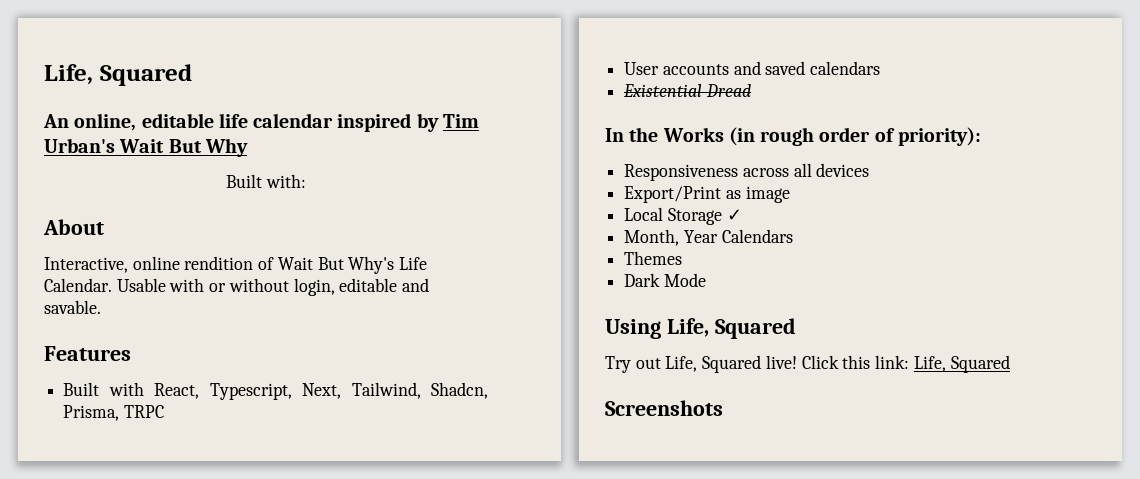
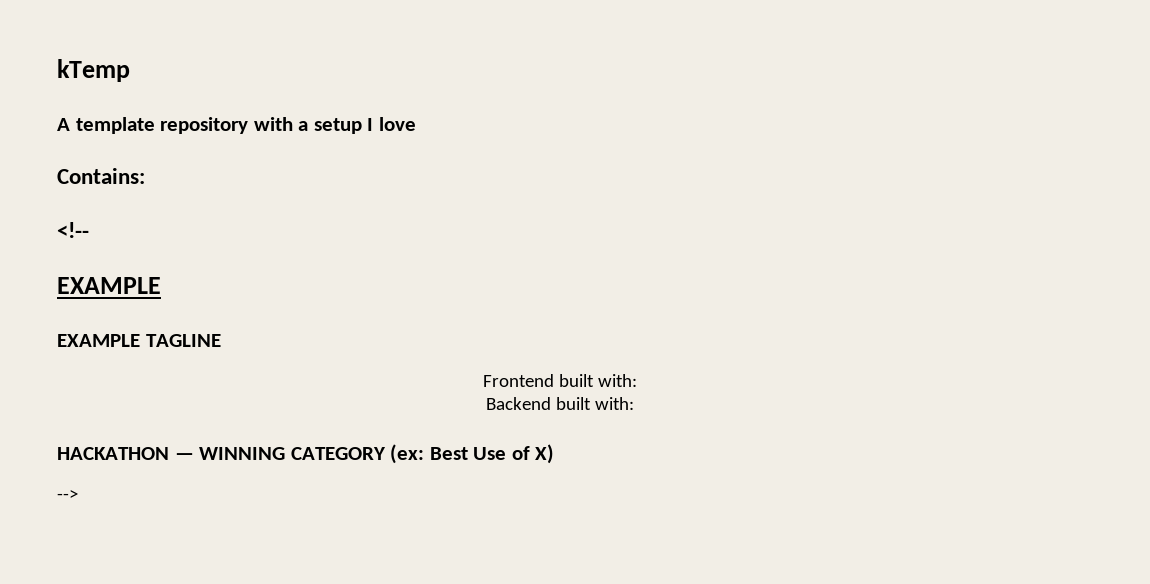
[44,64,192,86] [43,113,479,132] [44,138,248,157] [226,174,306,188] [43,219,104,235] [44,256,428,274] [44,278,430,296] [44,300,101,314] [44,346,131,361] [63,382,488,400] [63,405,164,421] [624,61,881,75] [623,84,751,97] [605,127,981,146] [624,163,870,181] [624,186,790,203] [624,207,742,225] [624,229,793,246] [624,251,683,265] [624,273,706,287] [605,318,796,339] [605,355,1010,373] [605,400,723,416] Life, Squared // An online, editable life calendar inspired by Tim Urban's Wait But Why // Built with: // About // Interactive, online rendition of Wait But Why's Life Calendar. Usable with or without login, editable and savable. // Features // Built with React, Typescript, Next, Tailwind, Shadcn, Prisma, TRPC // User accounts and saved calendars // Existential Dread // In the Works (in rough order of priority): // Responsiveness across all devices // Export/Print as image // Local Storage ✓ // Month, Year Calendars // Themes // Dark Mode // Using Life, Squared // Try out Life, Squared live! Click this link: Life, Squared // Screenshots -> [57,59,130,82] [57,117,416,134] [57,168,145,184] [57,222,89,238] [57,277,161,294] [57,334,221,347] [482,374,637,387] [485,397,634,410] [57,444,555,464] [57,490,78,500] kTemp // A template repository with a setup I love // Contains: // <!-- // EXAMPLE // EXAMPLE TAGLINE // Frontend built with: // Backend built with: // HACKATHON — WINNING CATEGORY (ex: Best Use of X) // -->

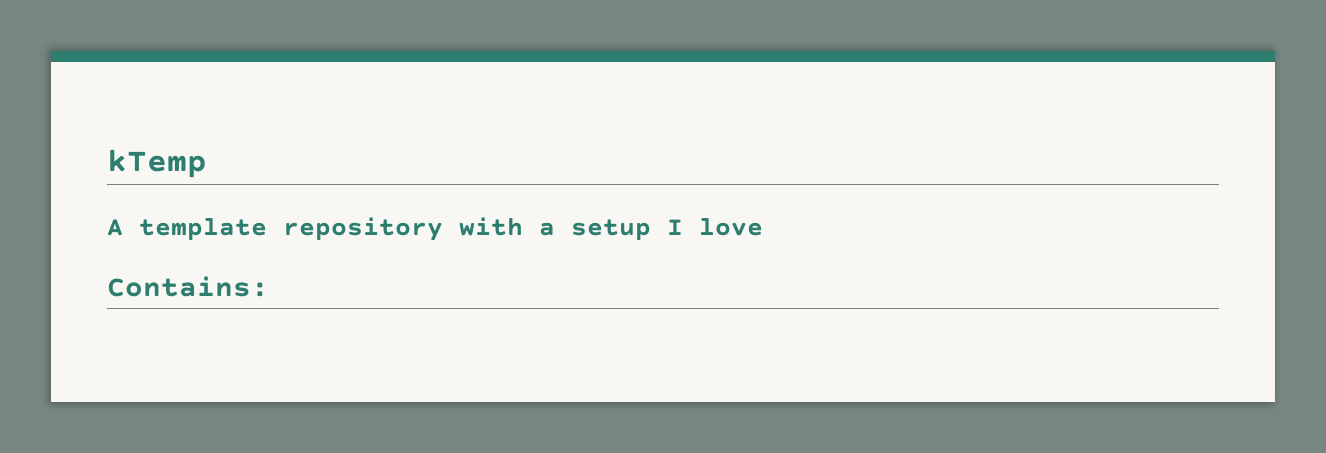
[57,222,89,238] [57,277,161,294] [57,334,221,347] [482,374,637,387] [485,397,634,410] [57,444,555,464] [57,490,78,500] // <!-- // EXAMPLE // EXAMPLE TAGLINE // Frontend built with: // Backend built with: // HACKATHON — WINNING CATEGORY (ex: Best Use of X) // --> -> (269, 286) none

